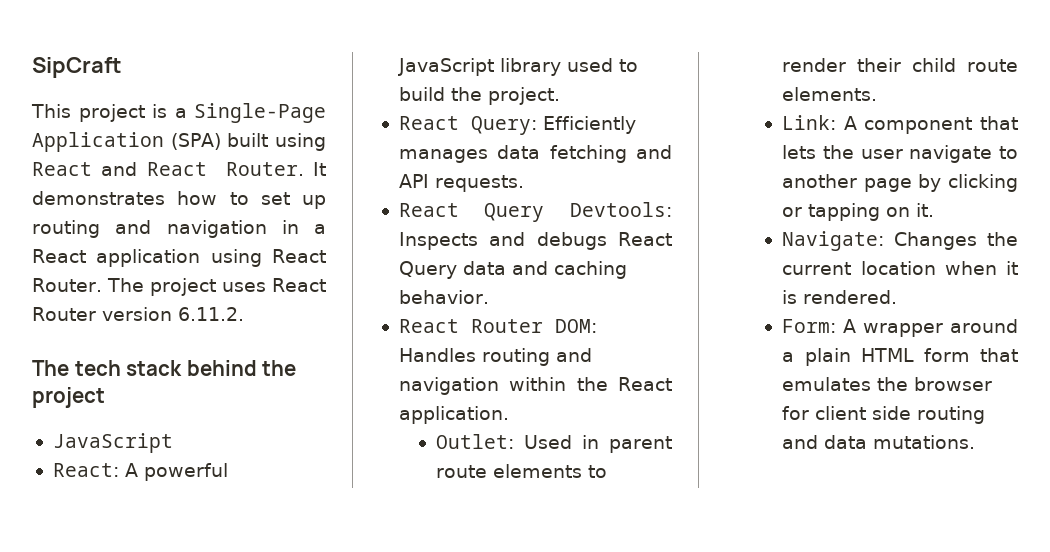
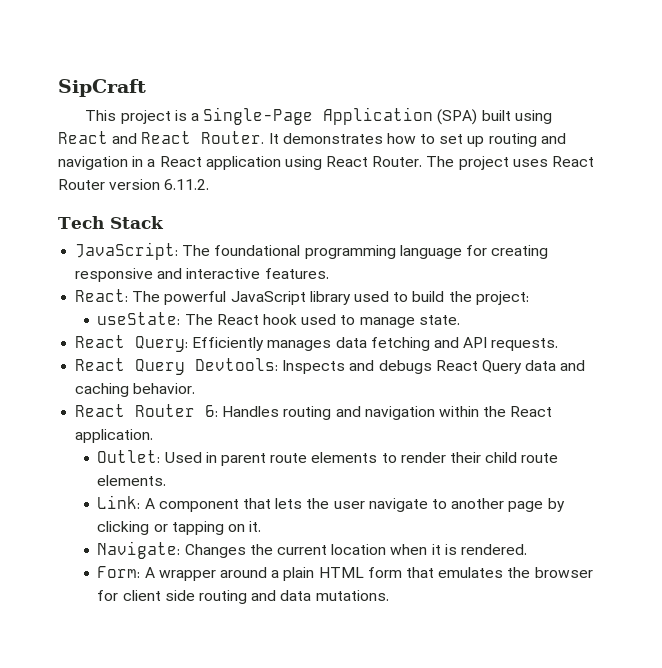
[32,360,297,376] [32,387,105,408] [52,433,173,453] The tech stack behind the project // JavaScript -> [58,216,164,229] [75,242,549,260] [75,268,329,282] Tech Stack // JavaScript: The foundational programming language for creating responsive and interactive features.
[124,463,138,477] A -> [132,291,161,302] The
[487,87,560,105] project. -> [475,291,529,305] [97,312,460,328] project: // useState: The React hook used to manage state.
[554,319,597,333] DOM: -> [205,405,219,417] 6:

